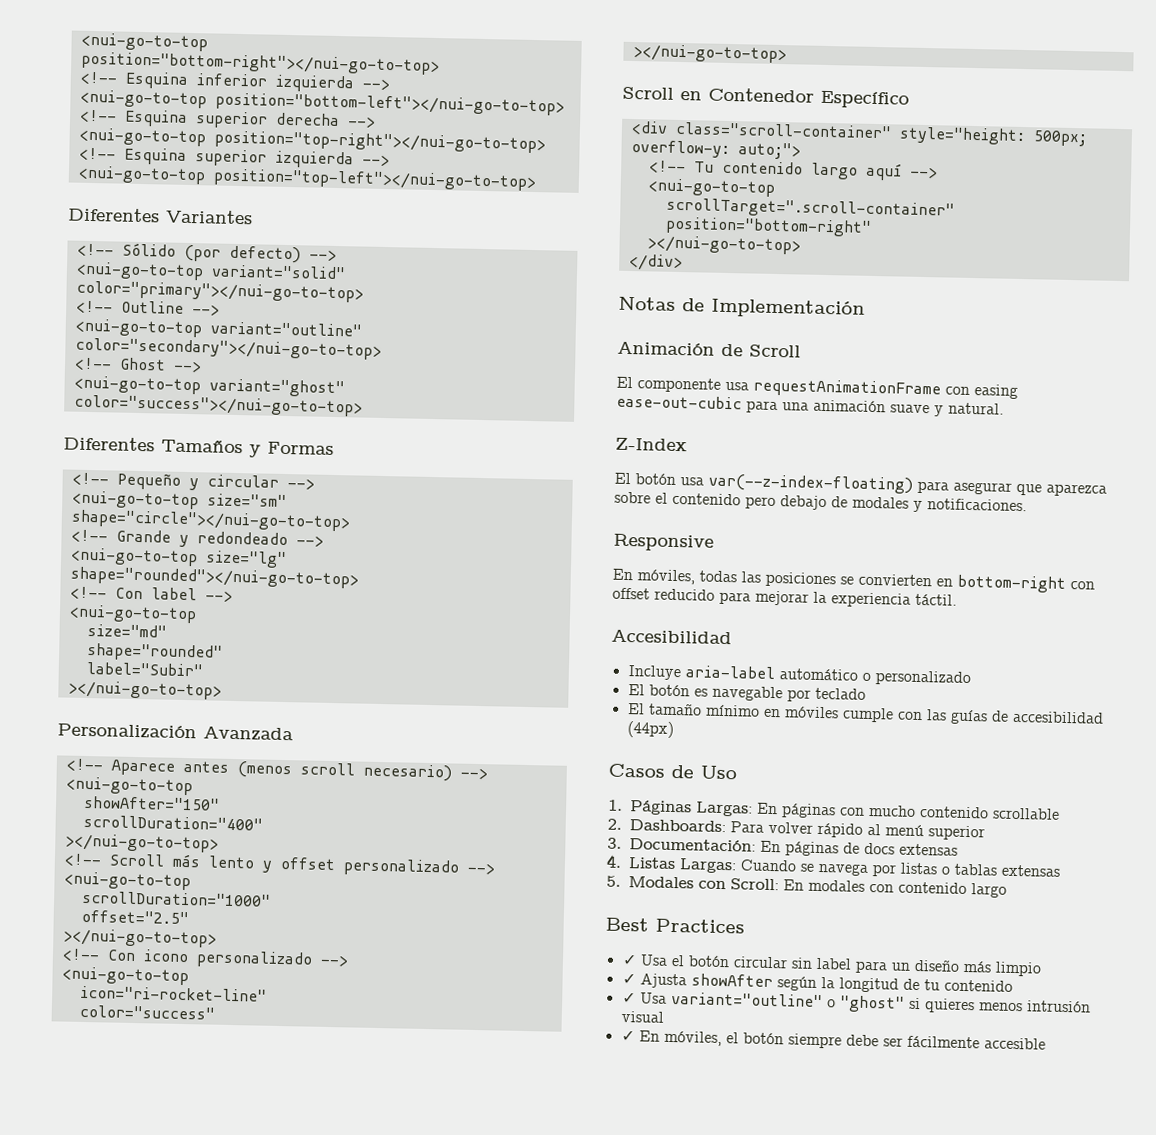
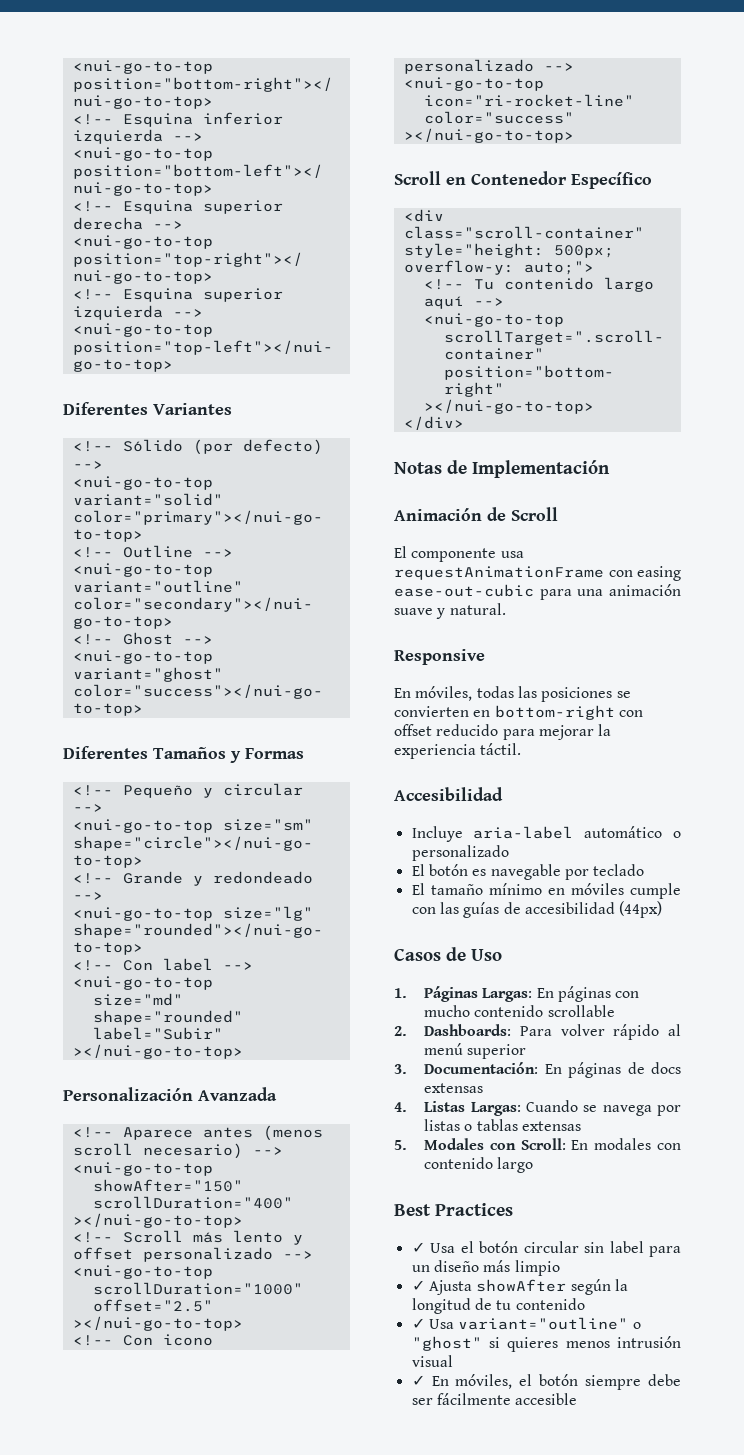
[615,437,687,452] [614,472,1107,497] [614,491,1027,513] // Z-Index // El botón usa var(--z-index-floating) para asegurar que aparezca sobre el contenido pero debajo de modales y notificaciones. -> (506, 609) none

